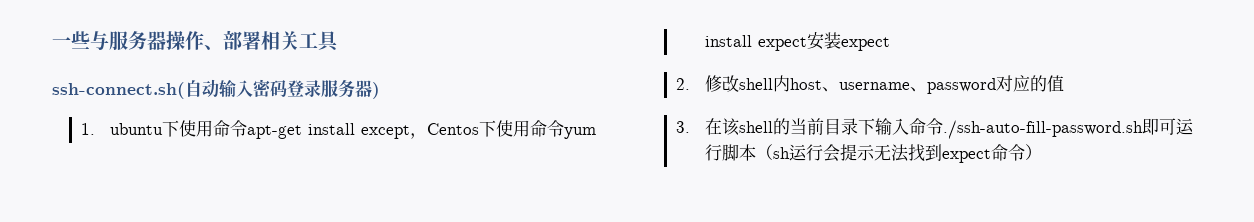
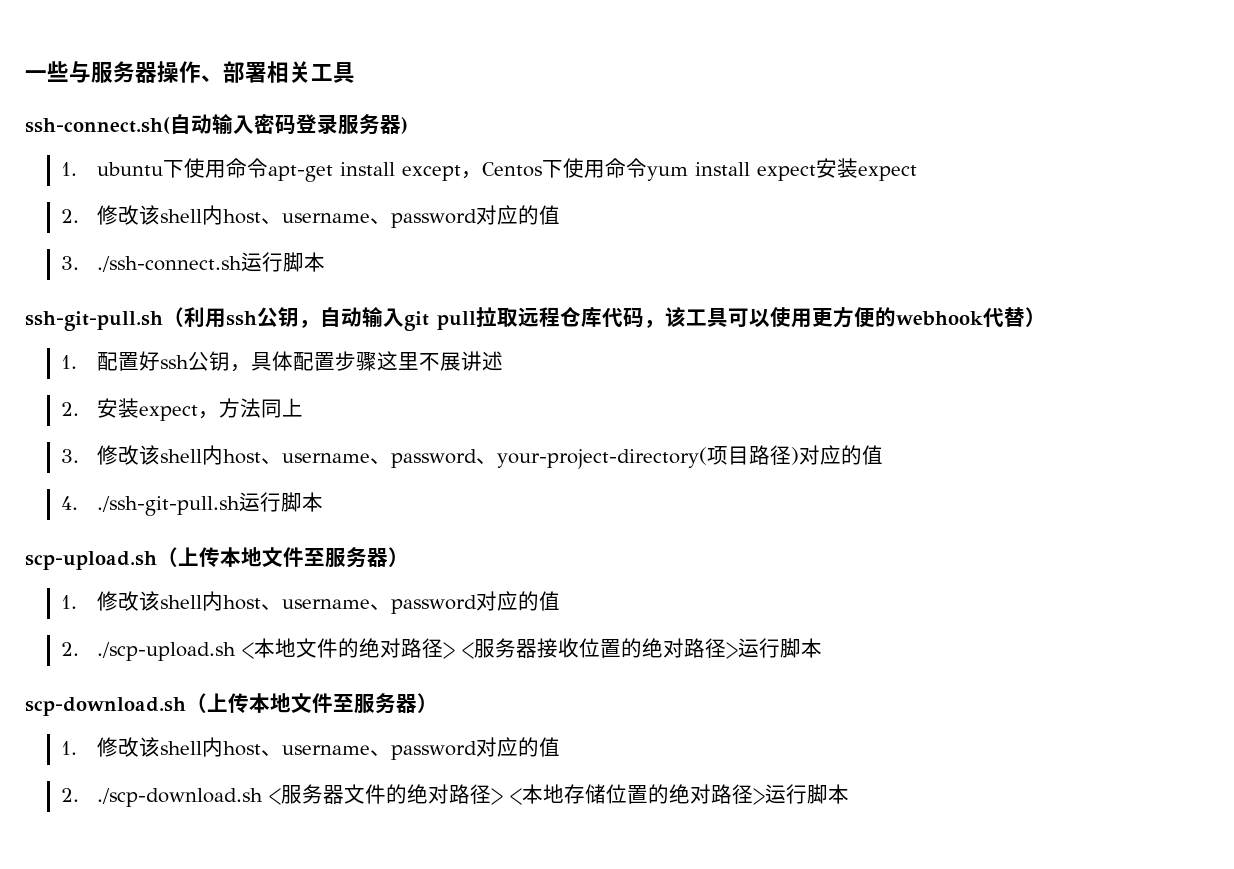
(740, 83) none -> [139,205,161,225] 该
[705,118,1195,139] [705,144,1043,163] 在该shell的当前目录下输入命令./ssh-auto-fill-password.sh即可运行脚本（sh运行会提示无法找到expect命令） -> [97,252,326,272] [25,307,1046,331] [61,351,504,372] [61,398,304,421] [61,445,884,469] [61,492,324,516] [25,547,409,570] [61,591,561,614] [61,638,823,661] [25,693,438,716] [61,737,561,760] [61,784,850,807] ./ssh-connect.sh运行脚本 // ssh-git-pull.sh（利用ssh公钥，自动输入git pull拉取远程仓库代码，该工具可以使用更方便的webhook代替） // 1.配置好ssh公钥，具体配置步骤这里不展讲述 // 2.安装expect，方法同上 // 3.修改该shell内host、username、password、your-project-directory(项目路径)对应的值 // 4. ./ssh-git-pull.sh运行脚本 // scp-upload.sh（上传本地文件至服务器） // 1.修改该shell内host、username、password对应的值 // 2. ./scp-upload.sh <本地文件的绝对路径> <服务器接收位置的绝对路径>运行脚本 // scp-download.sh（上传本地文件至服务器） // 1.修改该shell内host、username、password对应的值 // 2. ./scp-download.sh <服务器文件的绝对路径> <本地存储位置的绝对路径>运行脚本

